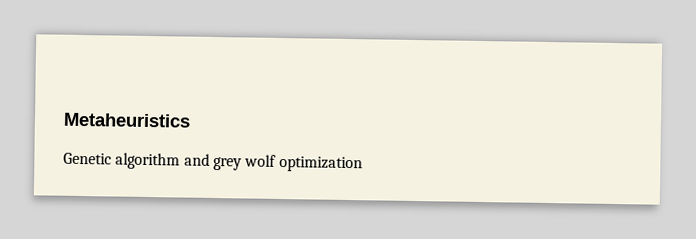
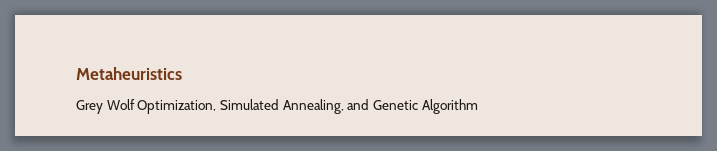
[63,152,363,173] Genetic algorithm and grey wolf optimization -> [76,99,478,114] Grey Wolf Optimization, Simulated Annealing, and Genetic Algorithm

